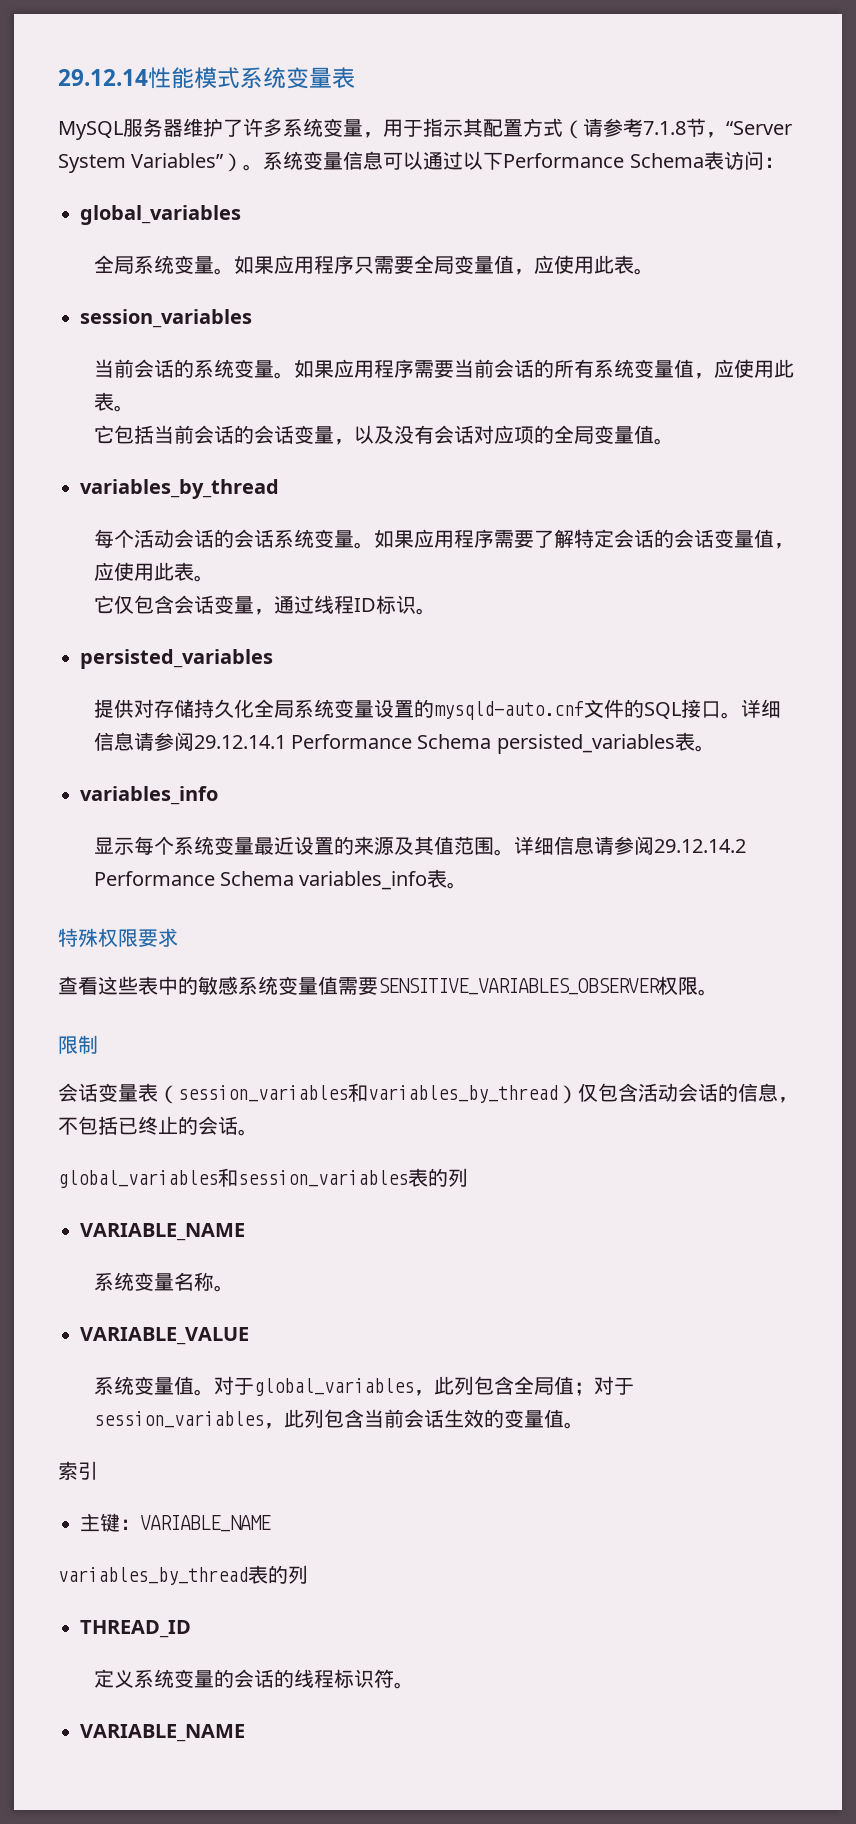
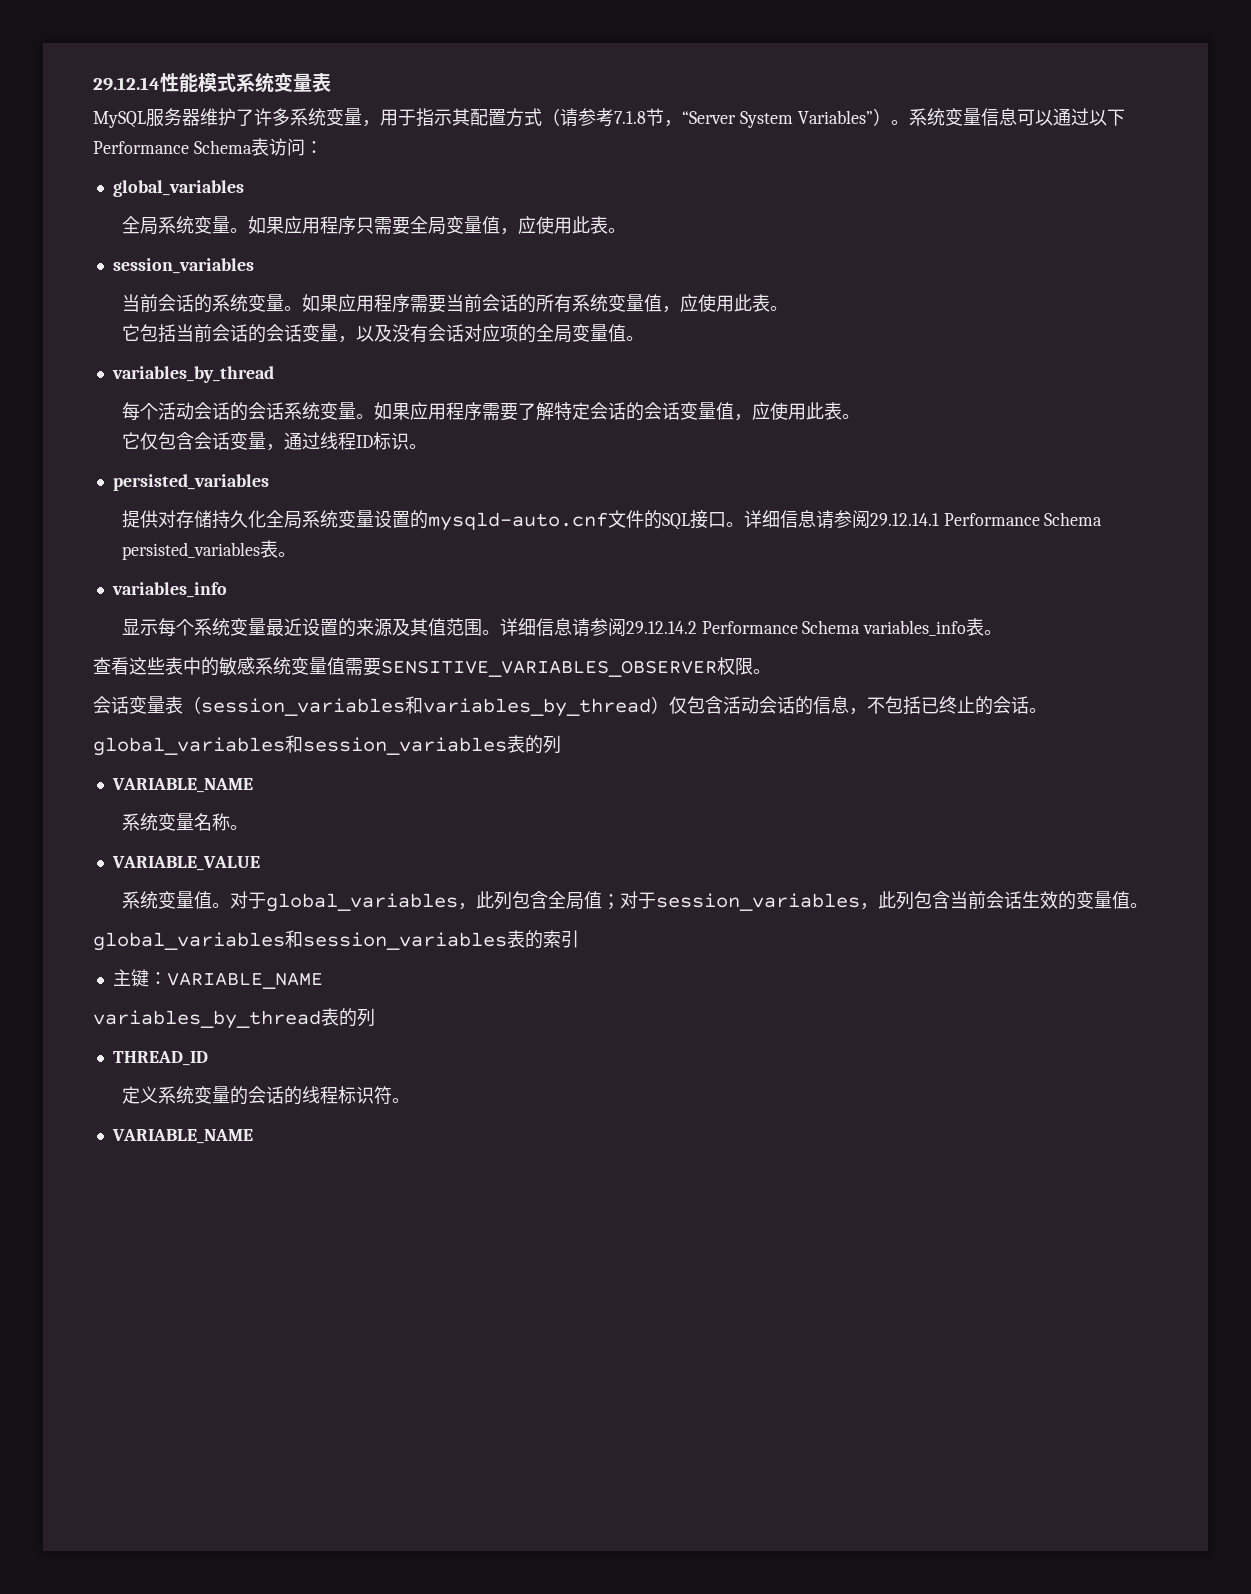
[58,928,178,948] // 特殊权限要求 -> (1003, 632) none
[58,1035,98,1054] // 限制 -> (771, 671) none
(584, 1425) none -> [93,930,543,951] global_variables和session_variables表的

